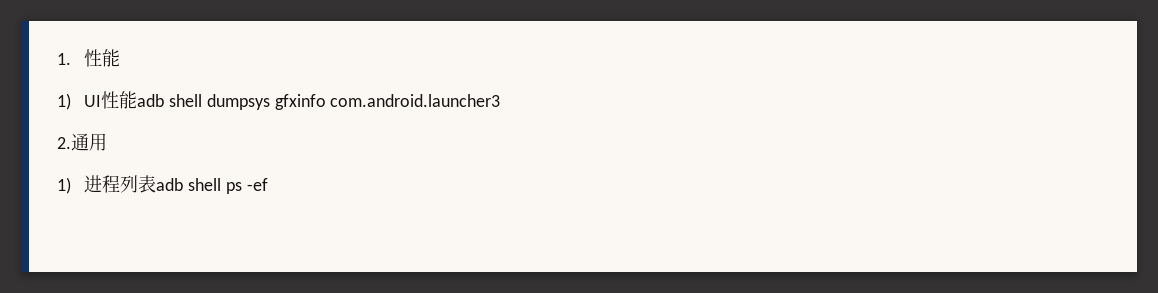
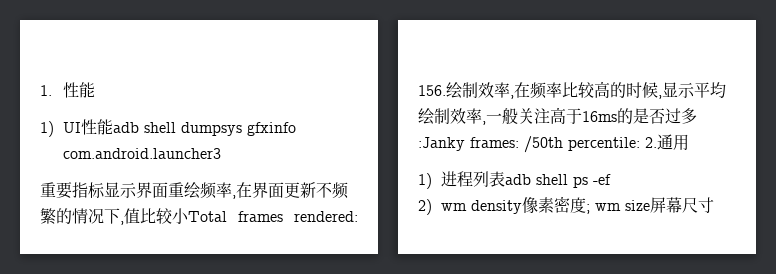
(501, 100) none -> [40,182,349,199] [40,208,358,225] [418,81,726,99] [418,107,697,125] [418,136,640,153] 重要指标显示界面重绘频率,在界面更新不频繁的情况下,值比较小Total frames rendered: 156.绘制效率,在频率比较高的时候,显示平均绘制效率,一般关注高于16ms的是否过多:Janky frames: /50th percentile:
(268, 184) none -> [418,196,715,215] // 2) wm density像素密度; wm size屏幕尺寸

